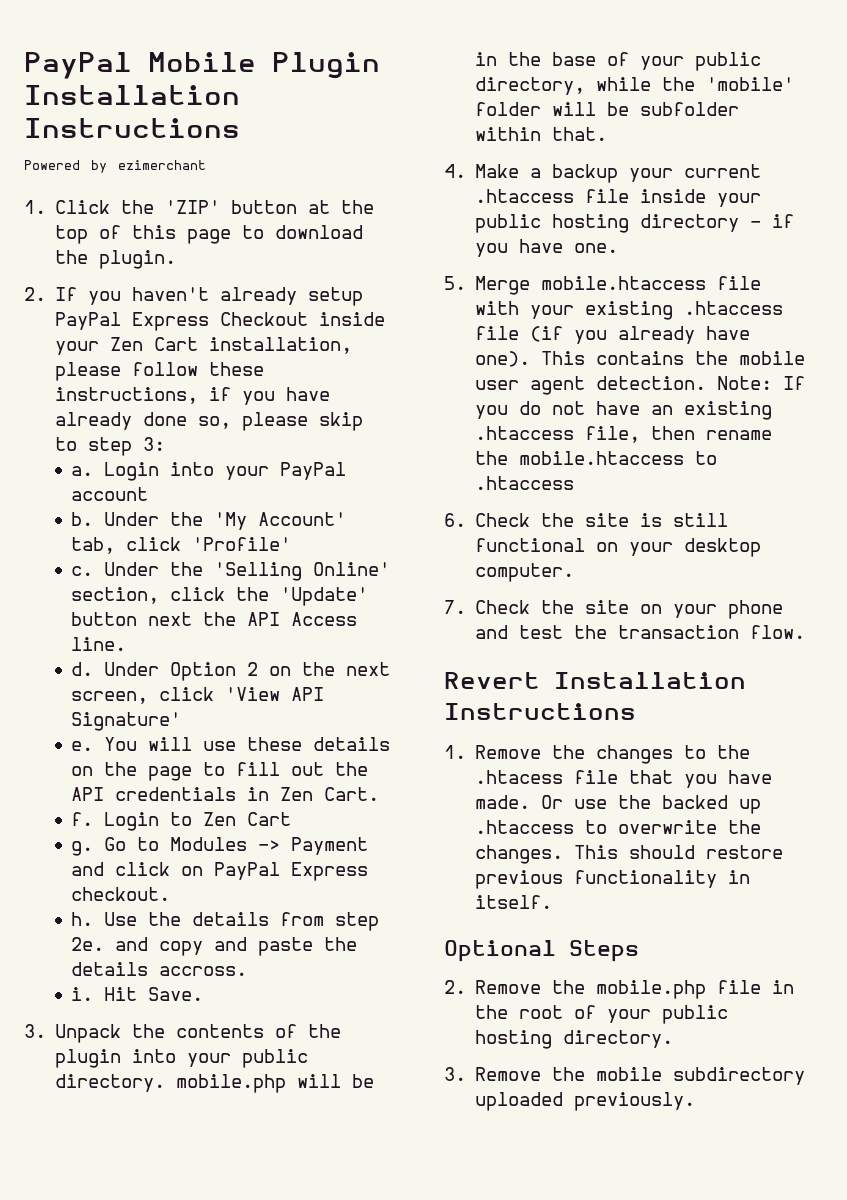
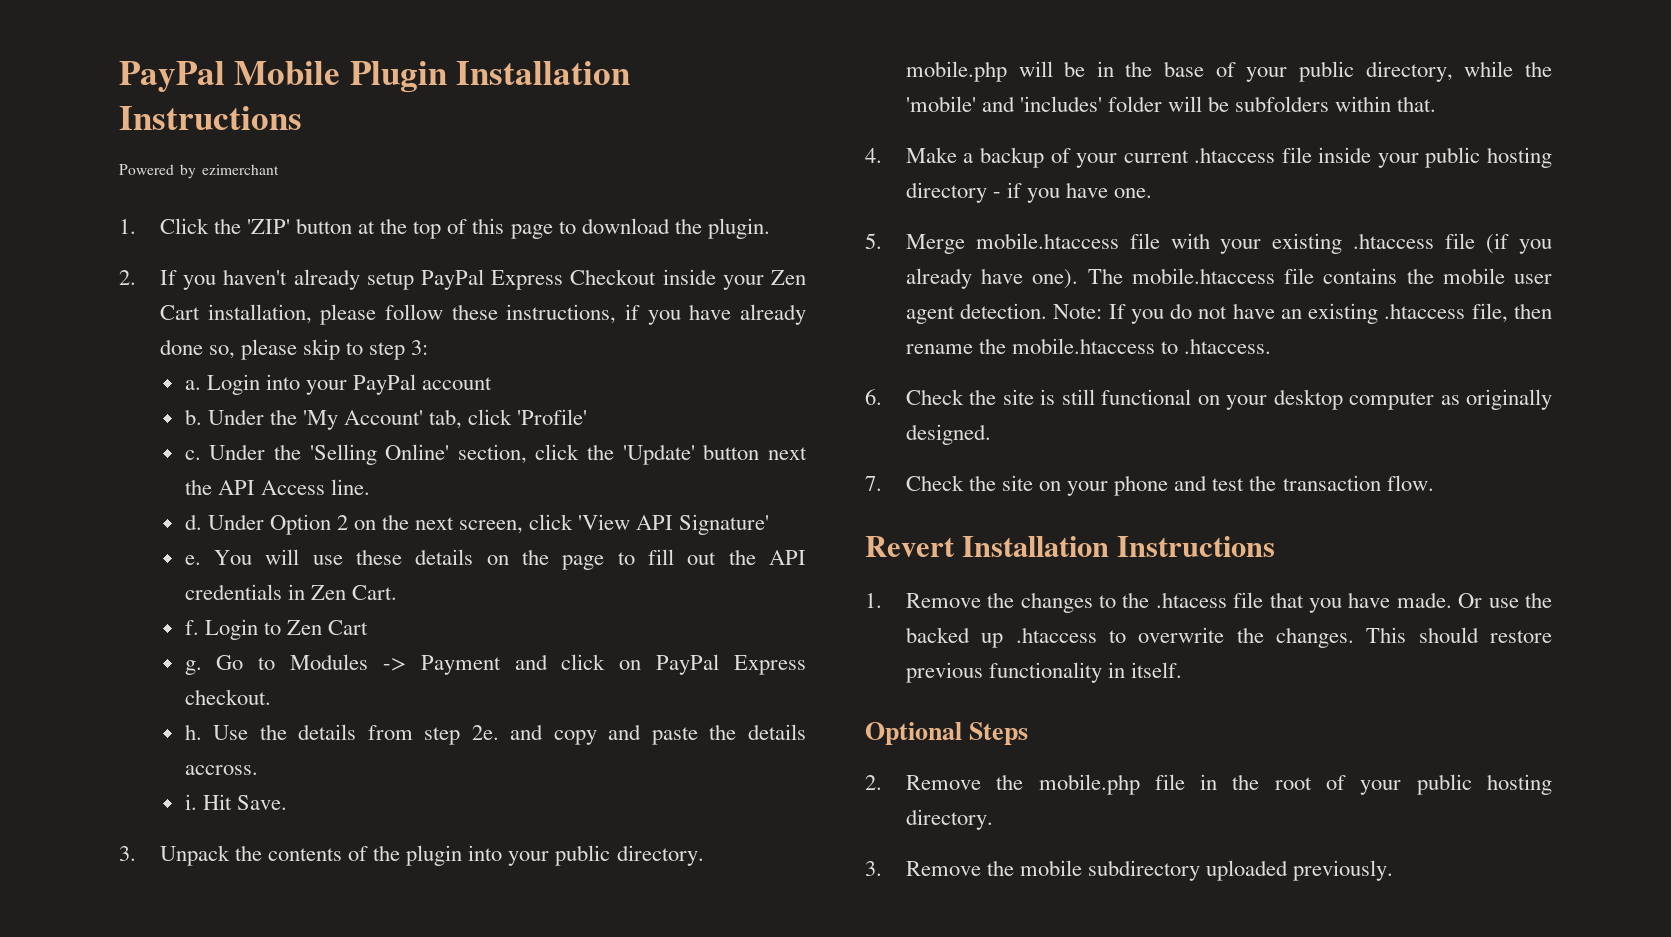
(795, 84) none -> [981,96,1103,112] and 'includes'
[640,102,740,116] subfolder -> [1235,96,1330,112] subfolders
(619, 173) none -> [1050,148,1071,163] of
[541,351,586,365] This -> [1087,268,1315,284] The mobile.htaccess file
[475,476,575,490] .htaccess -> [1184,338,1272,354] .htaccess.
[475,563,575,582] computer. -> [1349,389,1552,410] [905,424,991,445] computer as originally designed.

